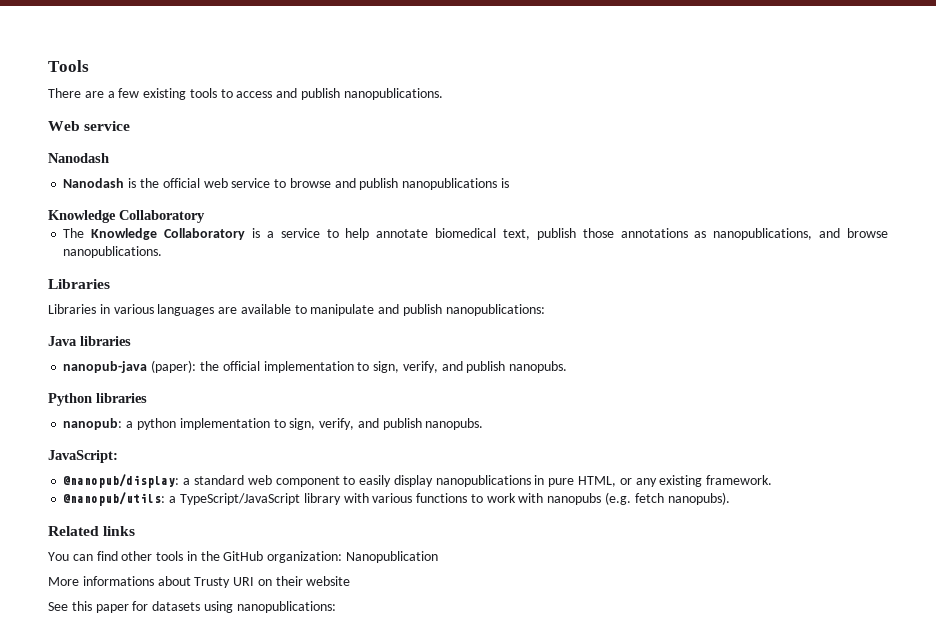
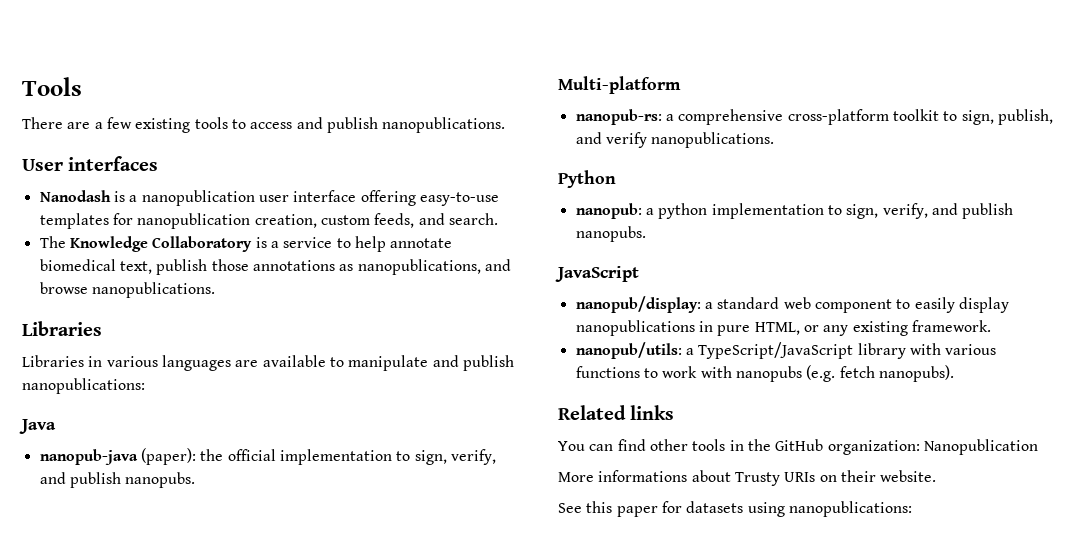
[48,121,131,131] [48,153,109,163] Web service // Nanodash -> [22,156,159,171] User interfaces
[139,178,509,190] [48,210,205,223] the official web service to browse and publish nanopublications is // Knowledge Collaboratory -> [129,190,499,206] [39,213,498,229] a nanopublication user interface offering easy-to-use templates for nanopublication creation, custom feeds, and search.
[80,336,131,346] libraries -> (56, 426) none
(568, 367) none -> [558,76,681,94] [575,109,1053,125] [575,132,775,148] // Multi-platform // nanopub-rs: a comprehensive cross-platform toolkit to sign, publish, and verify nanopublications.
[96,393,147,403] libraries -> (616, 179) none
[48,450,118,463] [63,474,180,488] JavaScript: // @nanopub/display: -> [555,266,639,282] [575,296,701,313] JavaScript // nanopub/display:
[63,492,166,506] @nanopub/utils: -> [575,342,682,359] nanopub/utils:
[233,577,255,586] URI -> [784,472,816,482] URIs
[306,576,351,586] website -> [880,470,937,482] website.

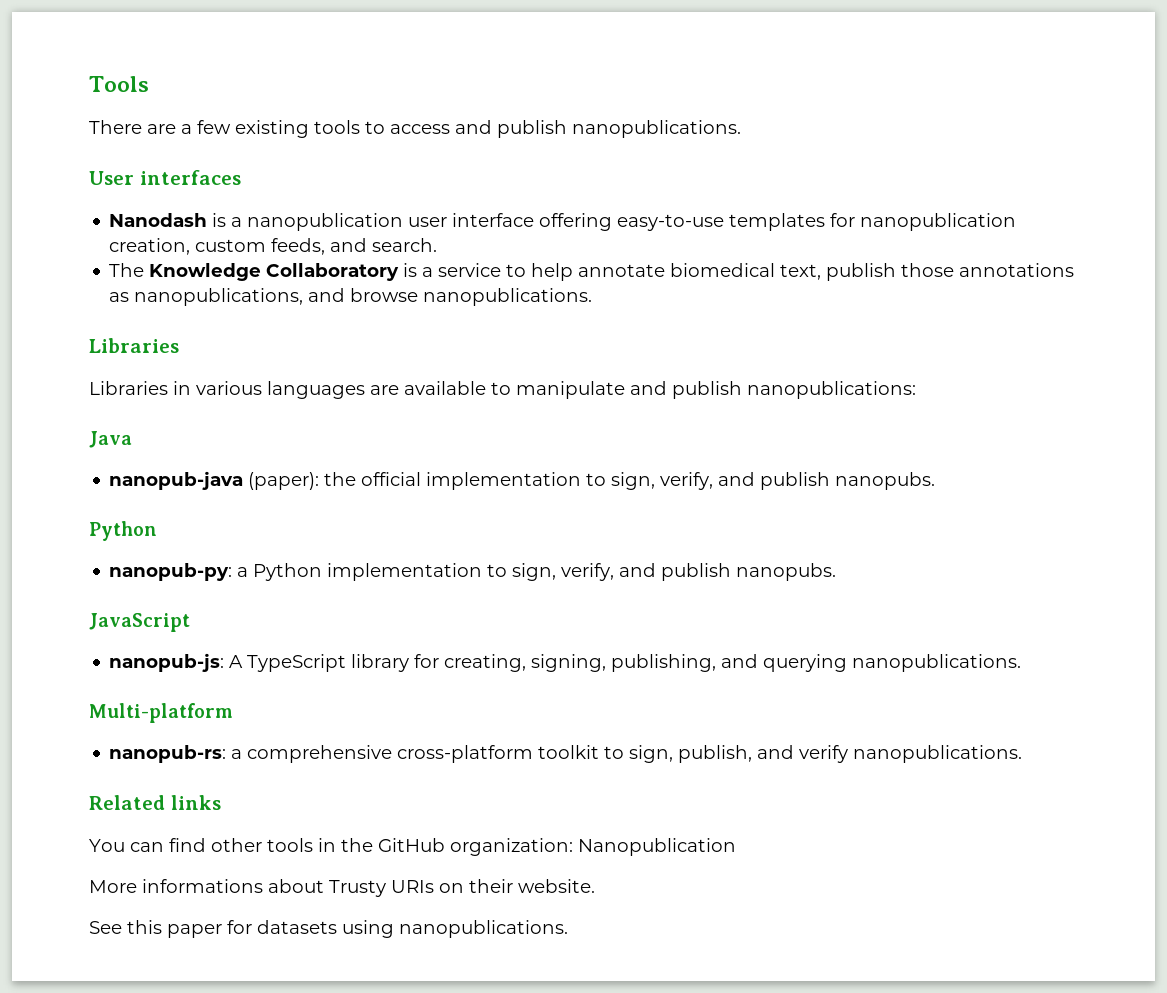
(196, 480) none -> [89,521,157,541] [109,563,837,581] [89,613,190,632] [109,653,1022,672] // Python // nanopub-py: a Python implementation to sign, verify, and publish nanopubs. // JavaScript // nanopub-js: A TypeScript library for creating, signing, publishing, and querying nanopublications.
[558,170,616,188] [575,203,1014,219] [575,226,646,242] [555,266,639,282] [575,296,1009,313] [575,320,991,336] [575,342,997,359] [575,365,954,382] // Python // nanopub: a python implementation to sign, verify, and publish nanopubs. // JavaScript // nanopub/display: a standard web component to easily display nanopublications in pure HTML, or any existing framework. // nanopub/utils: a TypeScript/JavaScript library with various functions to work with nanopubs (e.g. fetch nanopubs). -> (1023, 754) none
[788,501,912,517] nanopublications: -> [399,920,568,938] nanopublications.

